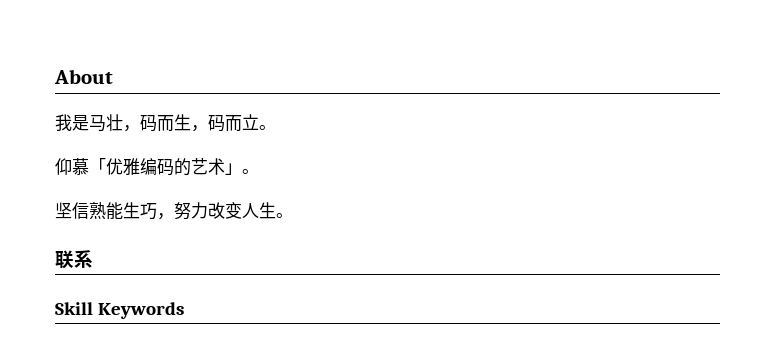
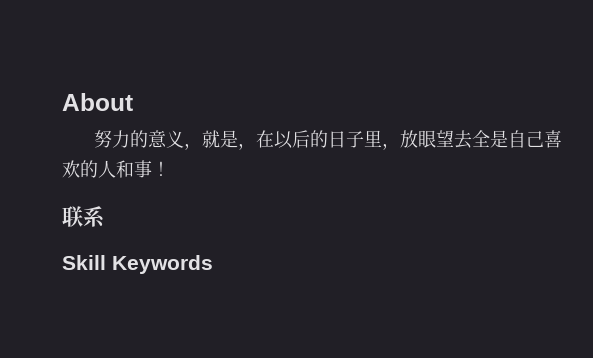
[55,114,276,132] [55,158,259,176] [55,202,293,220] 我是马壮，码而生，码而立。 // 仰慕「优雅编码的艺术」。 // 坚信熟能生巧，努力改变人生。 -> [94,130,563,150] [62,160,170,178] 努力的意义，就是，在以后的日子里，放眼望去全是自己喜欢的人和事！

